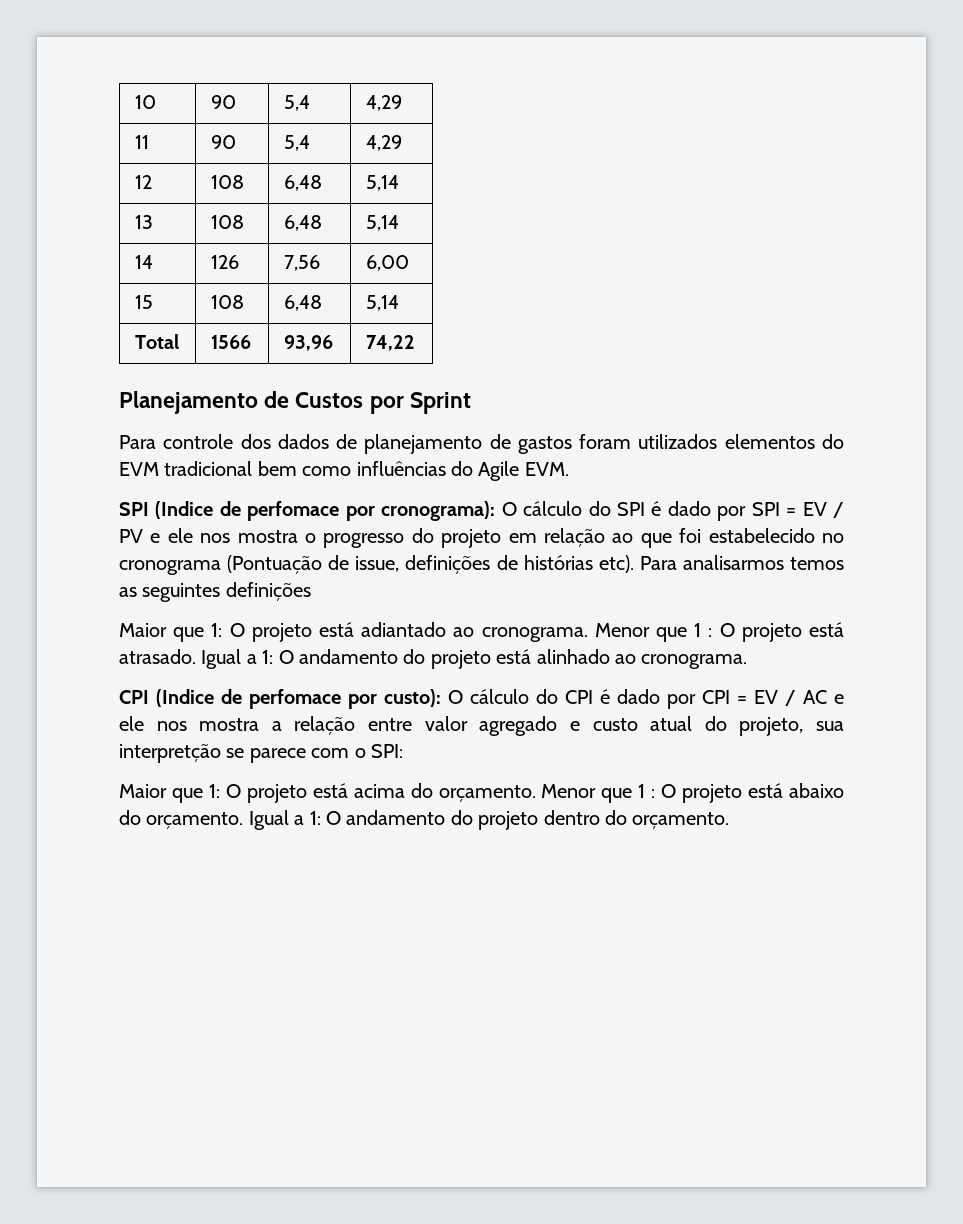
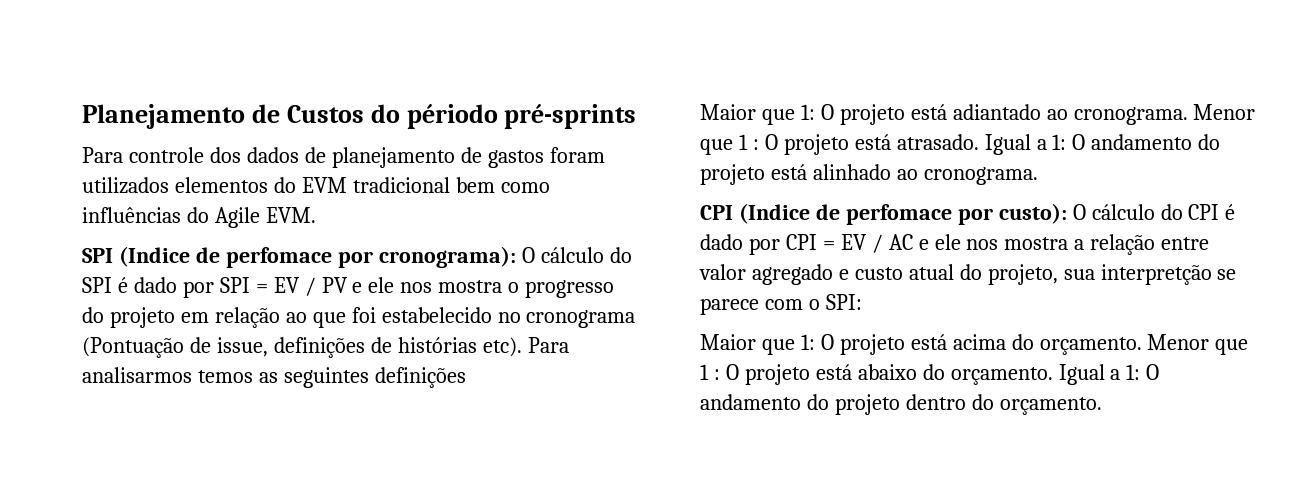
[134,95,156,109] [210,95,236,109] [283,95,310,111] [365,95,402,111] [134,135,149,149] [210,135,236,149] [283,135,310,151] [365,135,402,151] [134,175,152,189] [210,175,244,189] [283,175,322,191] [365,175,399,191] [134,215,153,229] [210,215,244,229] [283,215,322,231] [365,215,399,231] [134,255,153,269] [210,255,239,269] [283,255,320,271] [365,255,409,271] [134,295,153,309] [210,295,244,309] [283,295,322,311] [365,295,399,311] [134,334,179,349] [210,335,251,349] [283,335,333,351] [365,335,415,351] [119,391,471,414] 10 | 90 | 5,4 | 4,29 // 11 | 90 | 5,4 | 4,29 // 12 | 108 | 6,48 | 5,14 // 13 | 108 | 6,48 | 5,14 // 14 | 126 | 7,56 | 6,00 // 15 | 108 | 6,48 | 5,14 // Total | 1566 | 93,96 | 74,22 // Planejamento de Custos por Sprint -> [82,104,637,129] Planejamento de Custos do périodo pré-sprints

